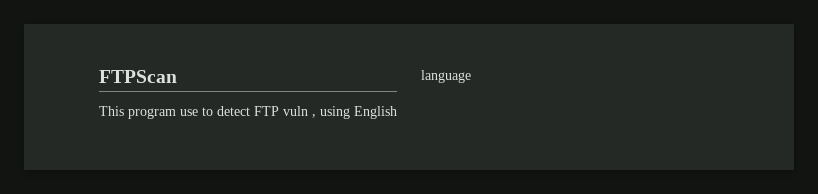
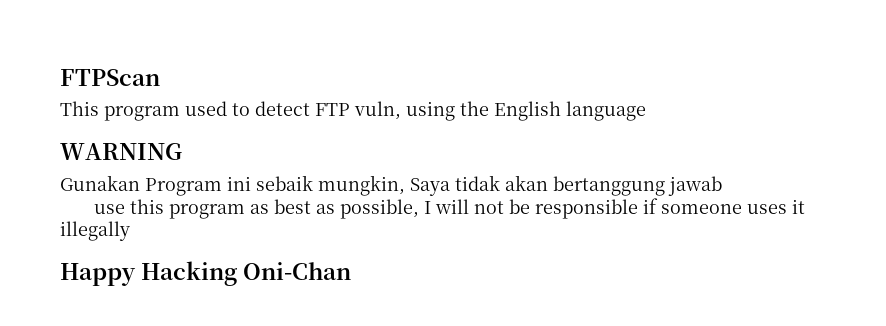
[180,109,198,116] use -> [185,101,227,116] used
[283,106,350,119] vuln , using -> [354,101,489,121] vuln, using the
(471, 76) none -> [60,143,182,160] [60,175,722,196] [93,198,805,219] [60,221,130,241] [60,261,352,286] // WARNING // Gunakan Program ini sebaik mungkin, Saya tidak akan bertanggung jawab // use this program as best as possible, I will not be responsible if someone uses it illegally // Happy Hacking Oni-Chan

